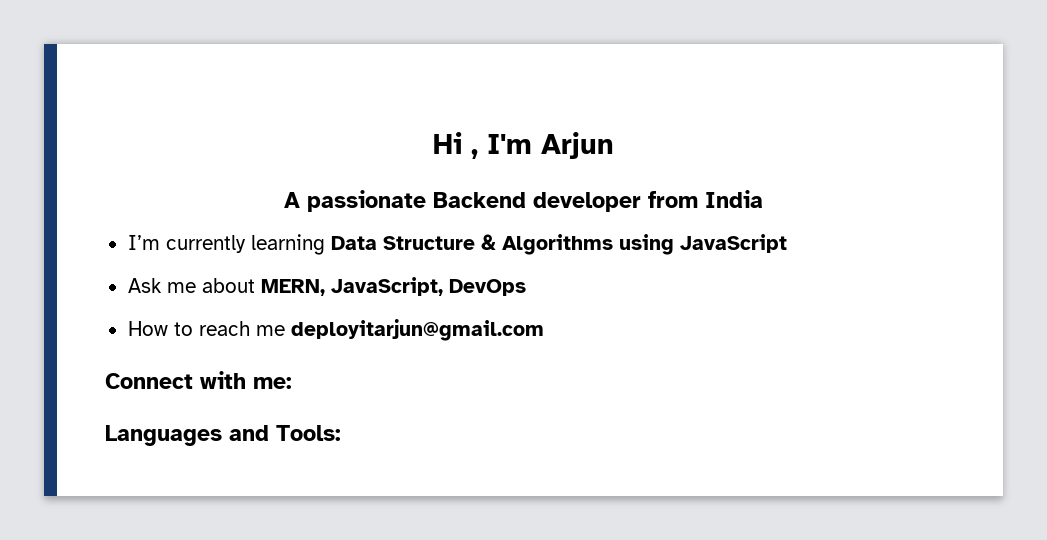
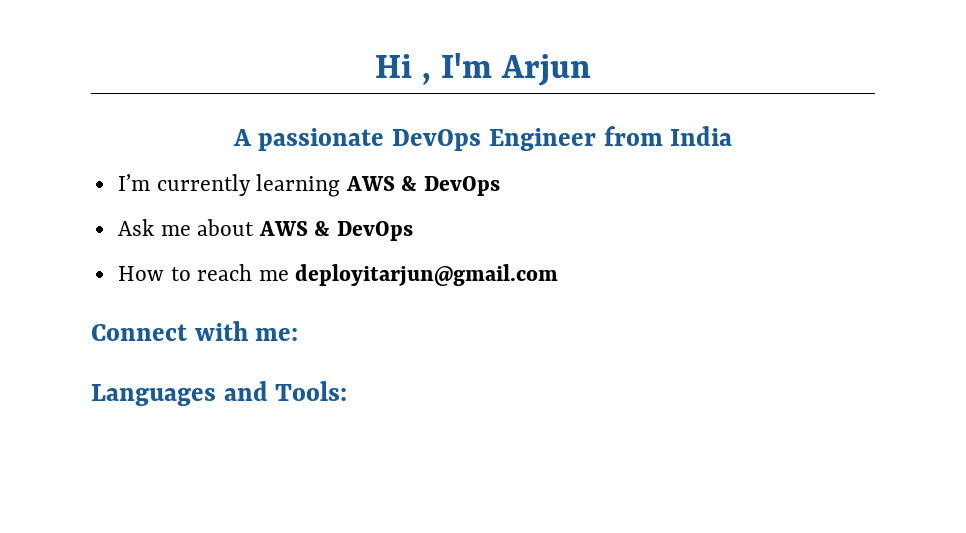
[433,192,641,212] Backend developer -> [392,128,596,151] DevOps Engineer
[330,234,787,255] Data Structure & Algorithms using JavaScript -> [345,176,501,196] AWS & DevOps
[260,277,443,296] MERN, JavaScript, -> [258,221,331,236] AWS &

